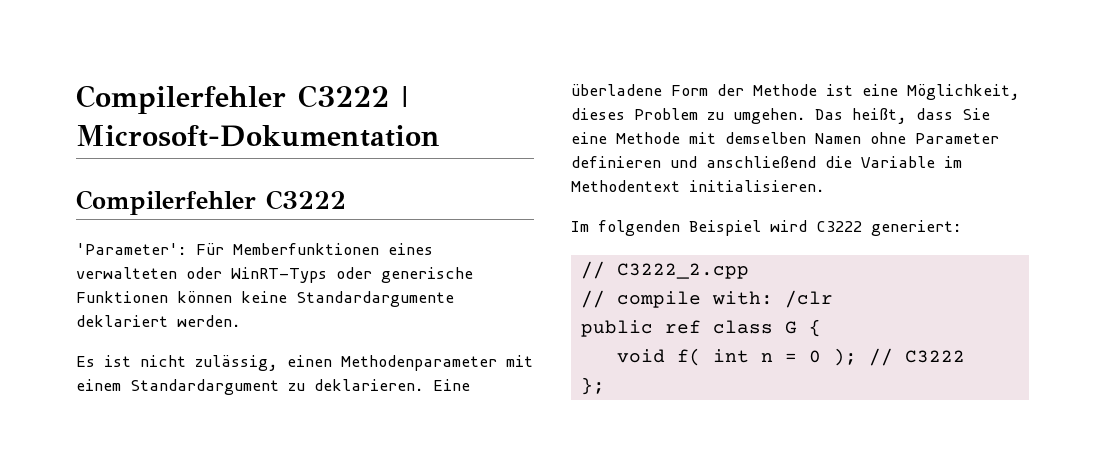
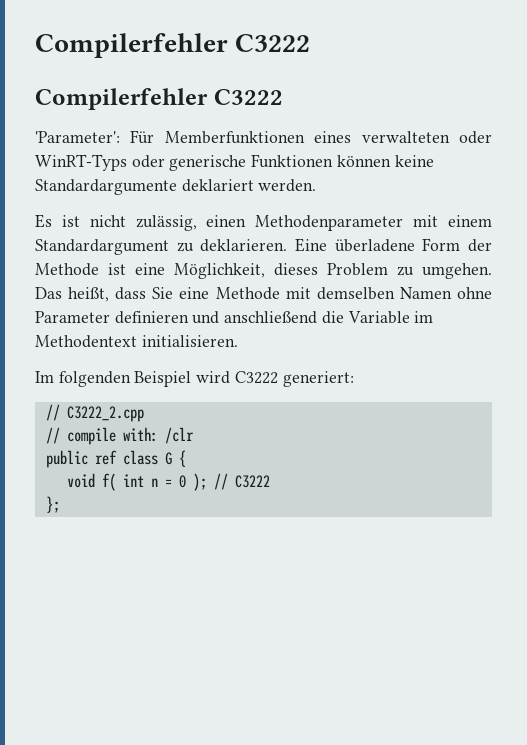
[76,85,409,114] [76,125,440,147] Compilerfehler C3222 | Microsoft-Dokumentation -> [35,33,311,58] Compilerfehler C3222

